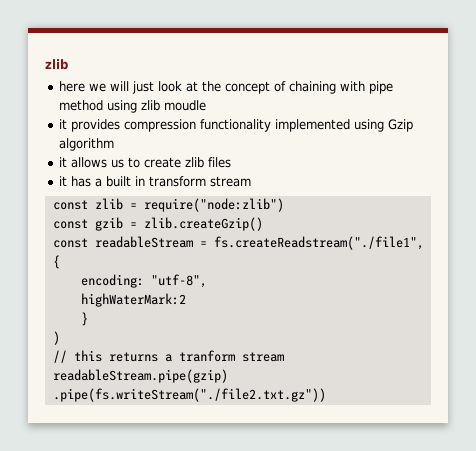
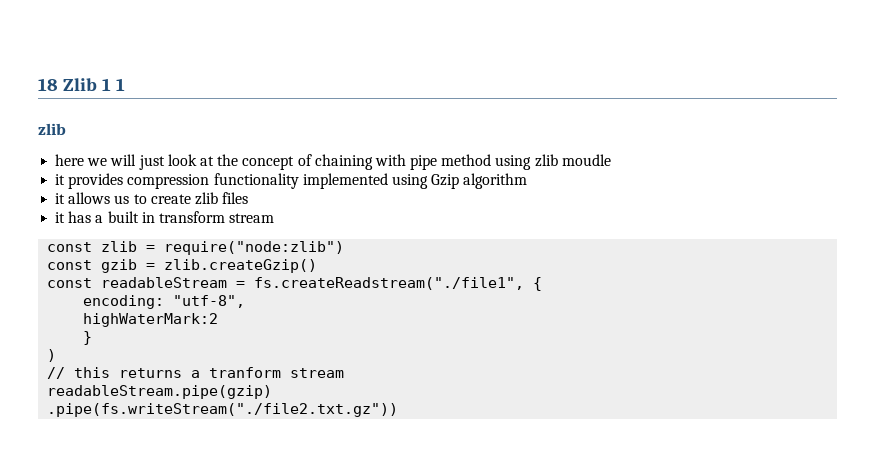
(45, 64) none -> [38,78,126,91] 18 Zlib 1 1 //

